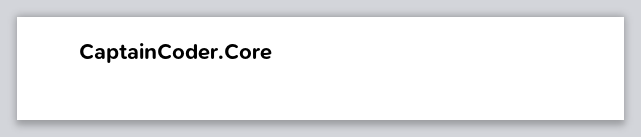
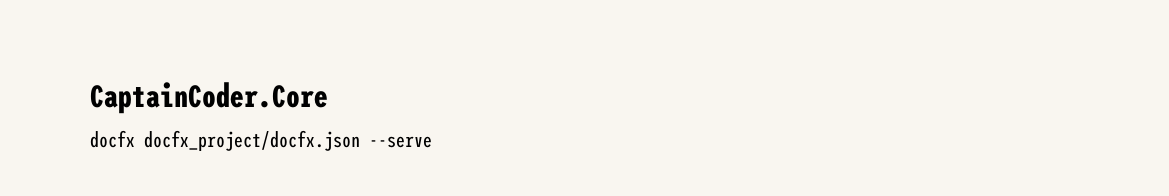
(272, 53) none -> [90,130,432,151] // docfx docfx_project/docfx.json --serve

